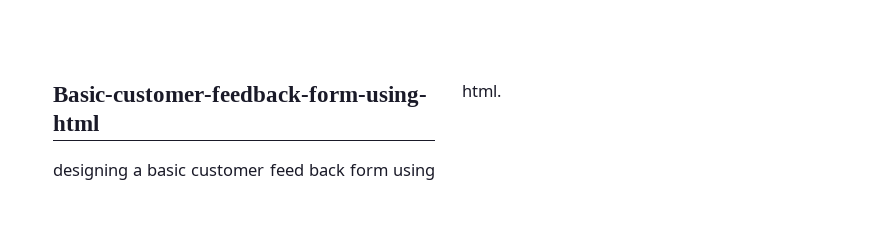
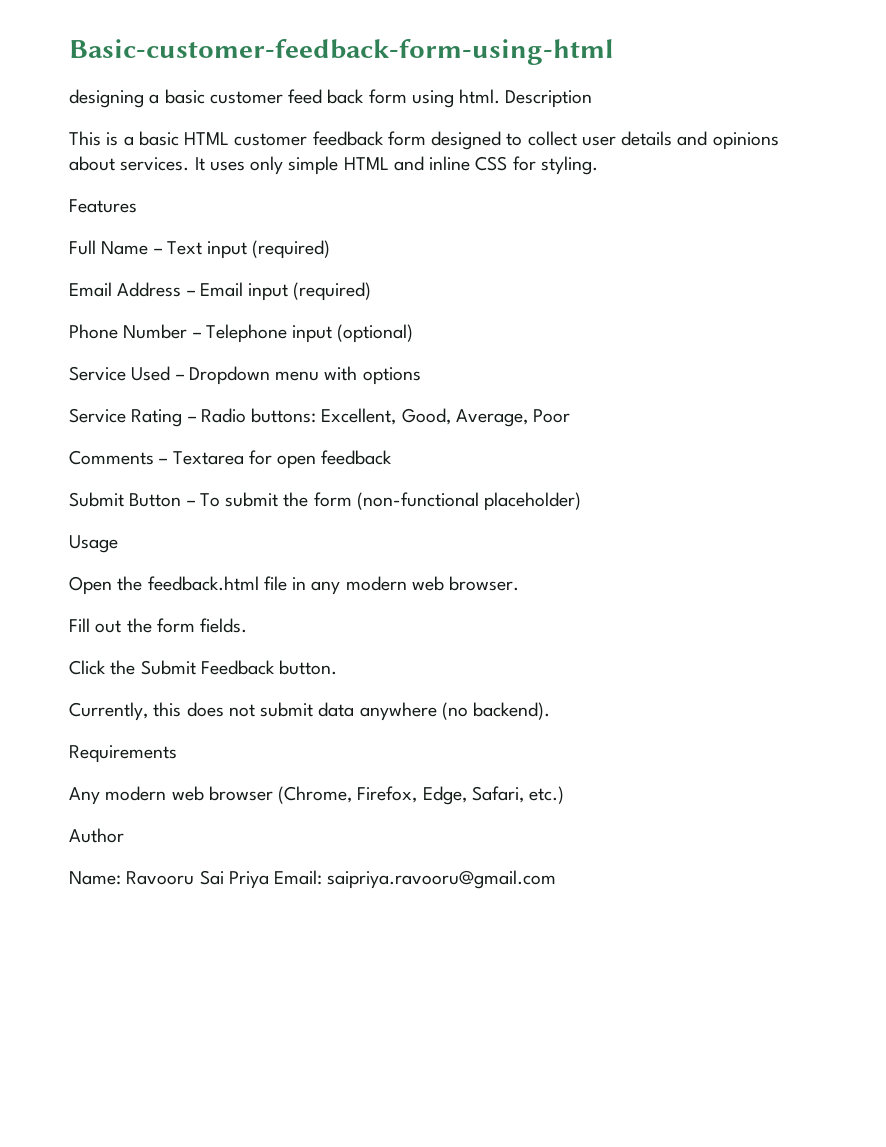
(501, 91) none -> [505,90,593,108] [69,131,779,150] [69,156,598,175] [69,199,137,213] [69,240,331,259] [69,282,372,301] [69,324,414,343] [69,366,421,385] [69,408,571,427] [69,450,393,469] [69,492,582,511] [69,535,118,553] [69,576,520,595] [69,618,248,633] [69,660,338,675] [69,702,551,721] [69,745,177,763] [69,786,565,805] [69,828,124,843] [69,870,557,889] Description // This is a basic HTML customer feedback form designed to collect user details and opinions about services. It uses only simple HTML and inline CSS for styling. // Features // Full Name – Text input (required) // Email Address – Email input (required) // Phone Number – Telephone input (optional) // Service Used – Dropdown menu with options // Service Rating – Radio buttons: Excellent, Good, Average, Poor // Comments – Textarea for open feedback // Submit Button – To submit the form (non-functional placeholder) // Usage // Open the feedback.html file in any modern web browser. // Fill out the form fields. // Click the Submit Feedback button. // Currently, this does not submit data anywhere (no backend). // Requirements // Any modern web browser (Chrome, Firefox, Edge, Safari, etc.) // Author // Name: Ravooru Sai Priya Email: saipriya.ravooru@gmail.com

